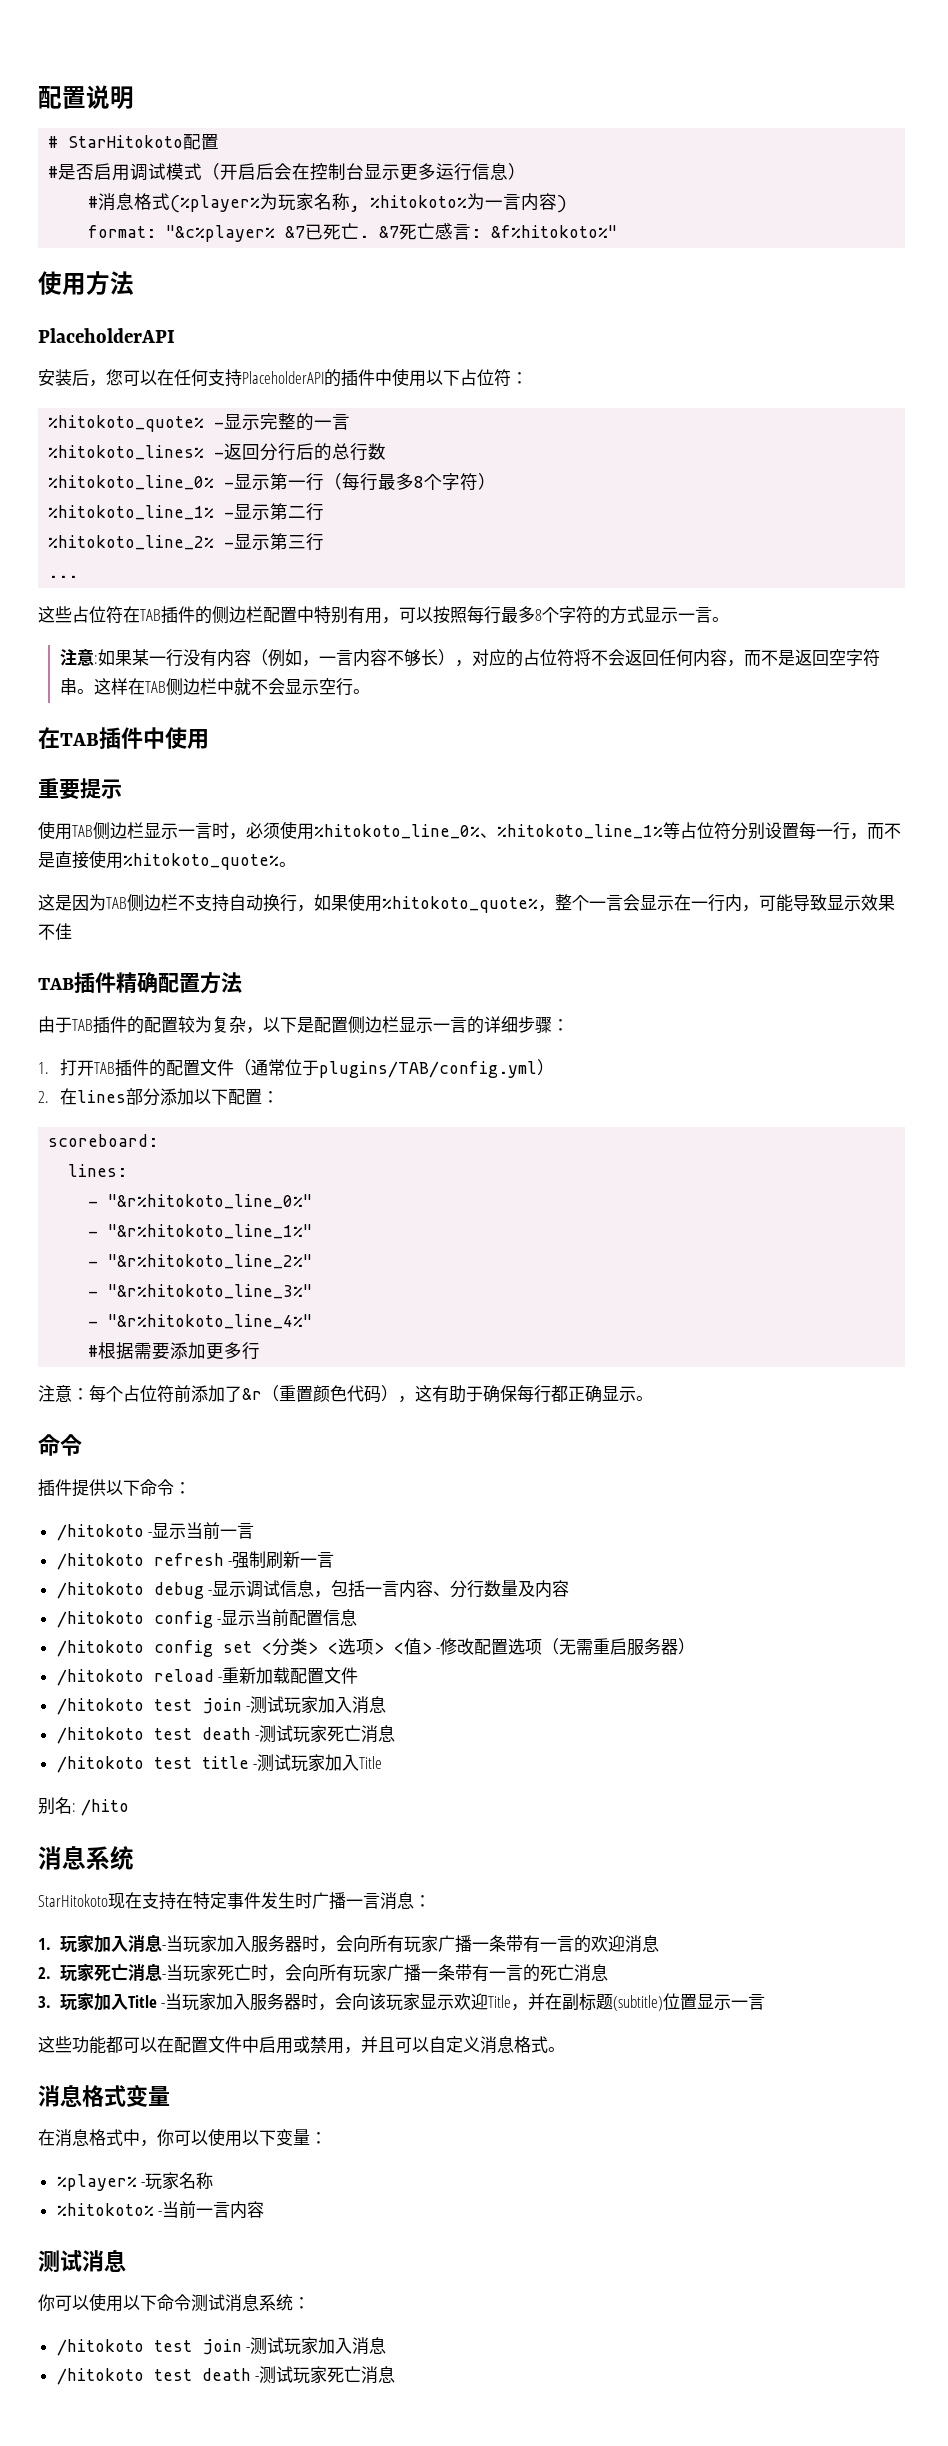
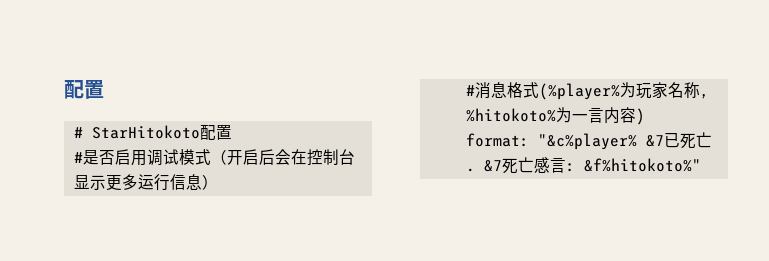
[38,85,134,109] 配置说明 -> [64,80,104,99] 配置
[38,271,134,295] [38,328,175,343] [38,368,528,387] [48,413,351,432] [48,443,387,461] [48,473,497,491] [48,503,325,521] [48,533,325,551] [48,575,79,578] [38,606,729,624] [59,649,880,667] [59,678,370,696] [38,727,209,749] [38,778,122,800] [38,821,901,840] [38,850,296,870] [38,893,895,913] [38,923,72,940] [38,972,242,994] [38,1016,569,1034] [38,1059,554,1078] [38,1088,279,1106] [48,1134,159,1147] [68,1164,128,1177] [88,1194,313,1209] [88,1224,313,1239] [88,1254,313,1269] [88,1284,313,1299] [88,1314,313,1329] [88,1342,261,1360] [38,1385,653,1403] [38,1434,82,1456] [38,1479,191,1497] [56,1522,255,1541] [56,1551,335,1570] [56,1580,570,1599] [56,1609,358,1628] [56,1638,696,1657] [56,1667,359,1686] [56,1696,387,1715] [56,1725,396,1744] [56,1754,383,1773] [38,1797,129,1816] [38,1845,134,1870] [38,1892,431,1910] [38,1934,659,1953] [38,1963,608,1982] [38,1992,766,2011] [38,2036,565,2054] [38,2084,170,2107] [38,2128,327,2147] [56,2172,214,2191] [56,2201,265,2219] [38,2249,126,2272] [38,2293,310,2312] [56,2337,387,2356] [56,2366,396,2385] // 使用方法 // PlaceholderAPI // 安装后，您可以在任何支持PlaceholderAPI的插件中使用以下占位符： // %hitokoto_quote% -显示完整的一言 // %hitokoto_lines% -返回分行后的总行数 // %hitokoto_line_0% -显示第一行（每行最多8个字符） // %hitokoto_line_1% -显示第二行 // %hitokoto_line_2% -显示第三行 // ... // 这些占位符在TAB插件的侧边栏配置中特别有用，可以按照每行最多8个字符的方式显示一言。 // 注意:如果某一行没有内容（例如，一言内容不够长），对应的占位符将不会返回任何内容，而不是返回空字符串。这样在TAB侧边栏中就不会显示空行。 // 在TAB插件中使用 // 重要提示 // 使用TAB侧边栏显示一言时，必须使用%hitokoto_line_0%、%hitokoto_line_1%等占位符分别设置每一行，而不是直接使用%hitokoto_quote%。 // 这是因为TAB侧边栏不支持自动换行，如果使用%hitokoto_quote%，整个一言会显示在一行内，可能导致显示效果不佳 // TAB插件精确配置方法 // 由于TAB插件的配置较为复杂，以下是配置侧边栏显示一言的详细步骤： // 1.打开TAB插件的配置文件（通常位于plugins/TAB/config.yml） // 2.在lines部分添加以下配置： // scoreboard: // lines: // - "&r%hitokoto_line_0%" // - "&r%hitokoto_line_1%" // - "&r%hitokoto_line_2%" // - "&r%hitokoto_line_3%" // - "&r%hitokoto_line_4%" // #根据需要添加更多行 // 注意：每个占位符前添加了&r（重置颜色代码），这有助于确保每行都正确显示。 // 命令 // 插件提供以下命令： // /hitokoto -显示当前一言 // /hitokoto refresh -强制刷新一言 // /hitokoto debug -显示调试信息，包括一言内容、分行数量及内容 // /hitokoto config -显示当前配置信息 // /hitokoto config set <分类> <选项> <值> -修改配置选项（无需重启服务器） // /hitokoto reload -重新加载配置文件 // /hitokoto test join -测试玩家加入消息 // /hitokoto test death -测试玩家死亡消息 // /hitokoto test title -测试玩家加入Title // 别名: /hito // 消息系统 // StarHitokoto现在支持在特定事件发生时广播一言消息： // 1.玩家加入消息-当玩家加入服务器时，会向所有玩家广播一条带有一言的欢迎消息 // 2.玩家死亡消息-当玩家死亡时，会向所有玩家广播一条带有一言的死亡消息 // 3.玩家加入Title -当玩家加入服务器时，会向该玩家显示欢迎Title，并在副标题(subtitle)位置显示一言 // 这些功能都可以在配置文件中启用或禁用，并且可以自定义消息格式。 // 消息格式变量 // 在消息格式中，你可以使用以下变量： // %player% -玩家名称 // %hitokoto% -当前一言内容 // 测试消息 // 你可以使用以下命令测试消息系统： // /hitokoto test join -测试玩家加入消息 // /hitokoto test death -测试玩家死亡消息 -> (701, 165) none

